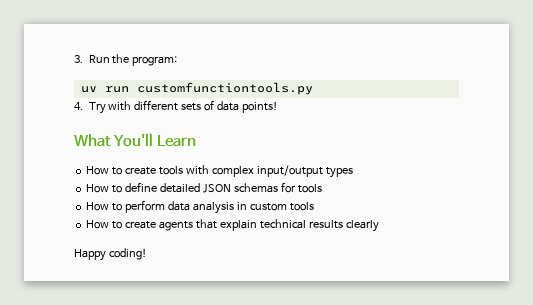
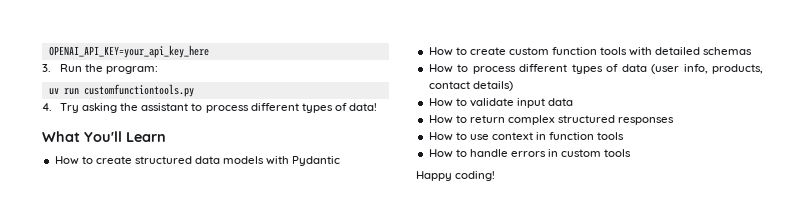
(74, 59) none -> [48,45,209,58] OPENAI_API_KEY=your_api_key_here //
[108,100,279,113] with different sets of data points! -> [82,103,377,113] asking the assistant to process different types of data!
[159,165,353,178] [86,182,322,193] [86,200,234,214] tools with complex input/output types // How to define detailed JSON schemas for tools // How to perform data analysis -> [134,156,341,166] [428,47,753,56] [428,64,764,74] [428,81,513,91] [428,98,574,108] [428,115,675,125] [428,132,625,141] [428,149,546,158] structured data models with Pydantic // How to create custom function tools with detailed schemas // How to process different types of data (user info, products, contact details) // How to validate input data // How to return complex structured responses // How to use context in function tools // How to handle errors
[86,219,379,232] // How to create agents that explain technical results clearly -> (632, 153) none

